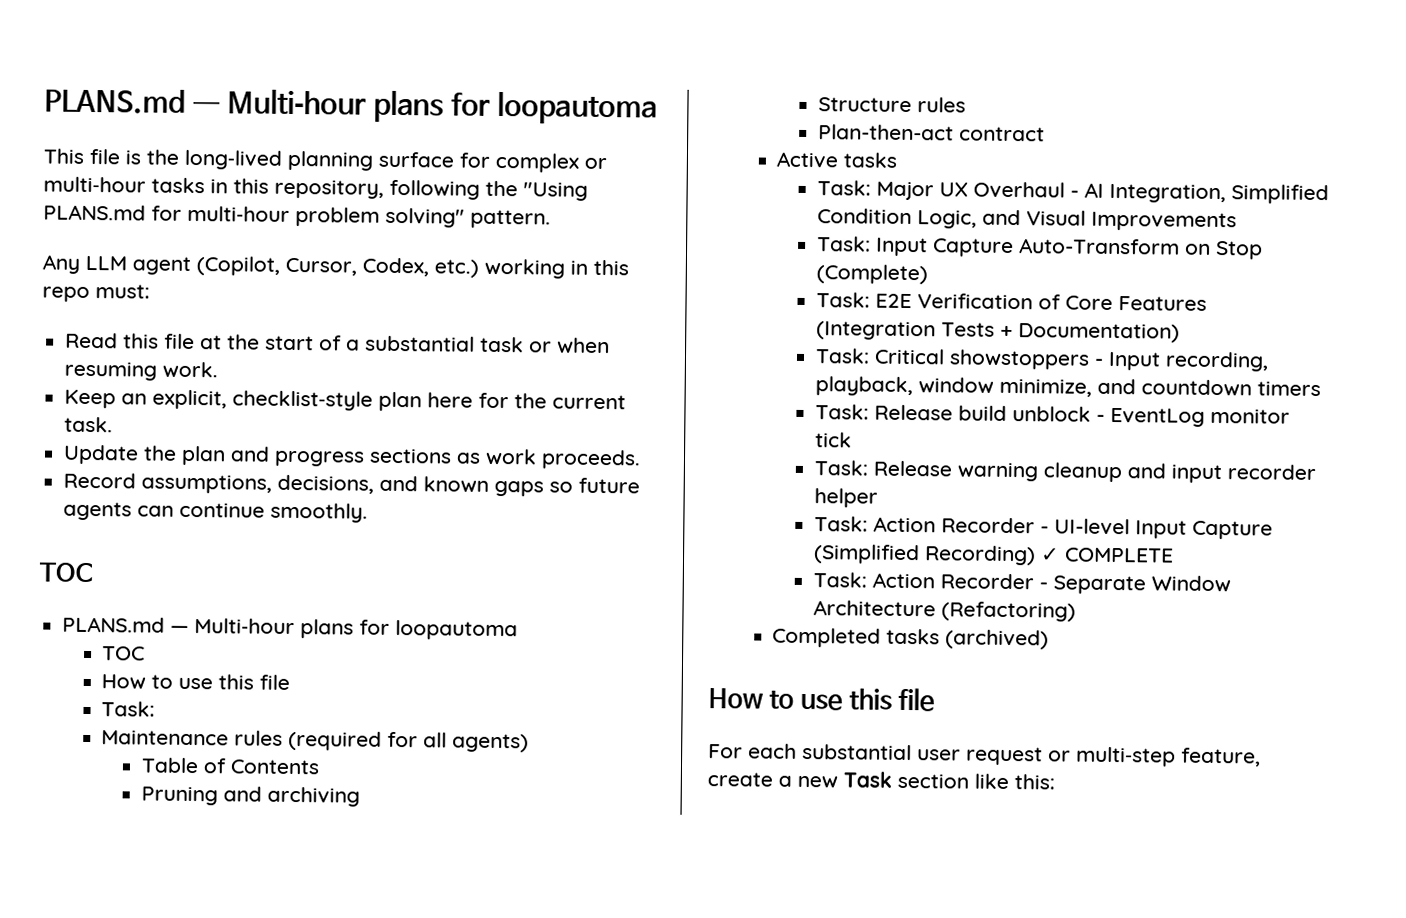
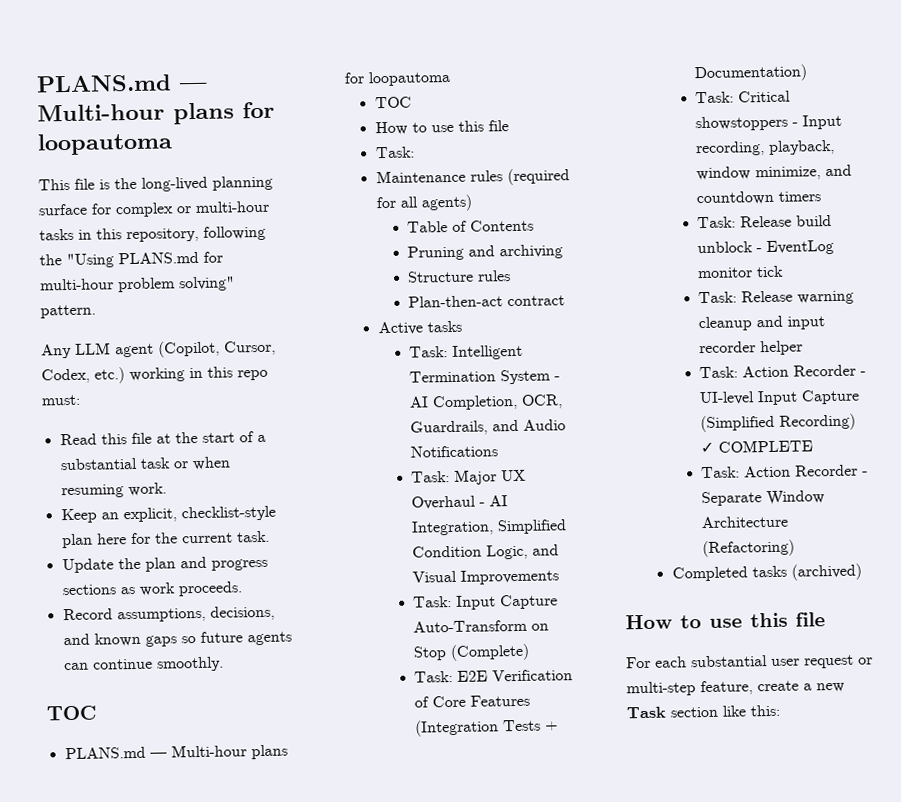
(899, 160) none -> [409,344,524,360] [409,369,561,385] [409,394,564,411] [410,419,567,436] [410,445,499,458] // Task: Intelligent Termination System - AI Completion, OCR, Guardrails, and Audio Notifications

